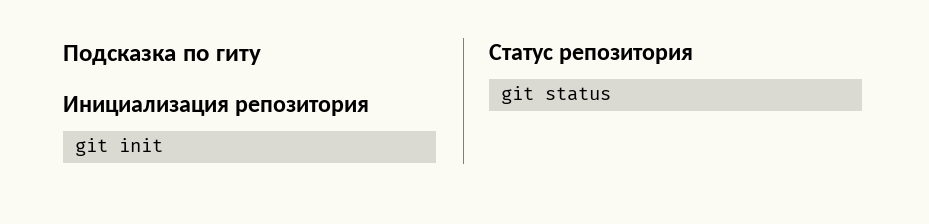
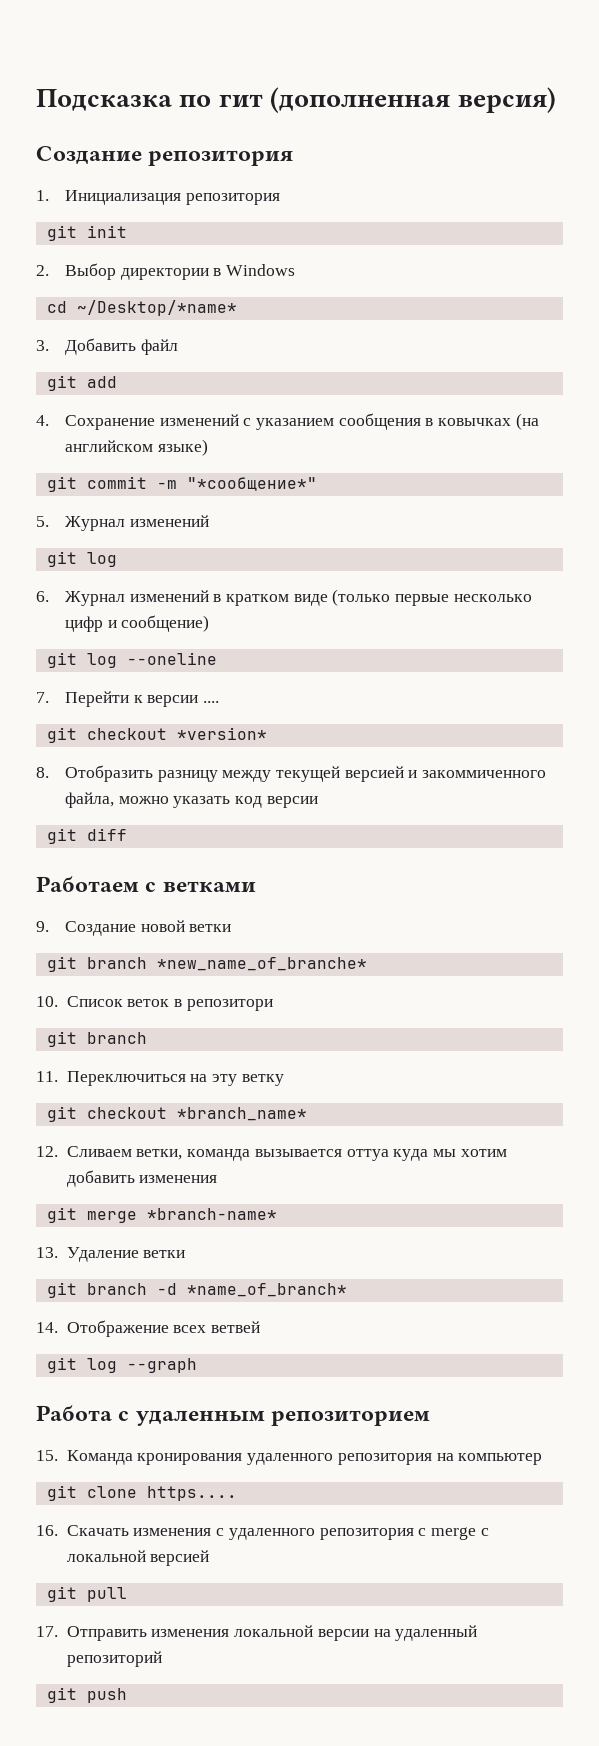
[215,49,261,65] [63,96,370,116] [75,138,163,156] [489,44,694,64] [501,86,611,104] гиту // Инициализация репозитория // git init // Статус репозитория // git status -> [218,87,556,113] [36,146,294,166] [36,190,280,205] [46,225,127,241] [36,263,296,280] [46,300,237,316] [36,338,178,355] [46,375,117,391] [36,413,539,430] [64,439,208,456] [46,476,317,492] [36,515,209,531] [46,551,117,567] [36,589,532,606] [64,615,210,632] [46,652,217,668] [36,691,220,707] [46,727,267,743] [36,765,547,782] [64,792,318,808] [46,828,127,844] [36,876,256,892] [36,920,232,936] [46,956,367,972] [36,996,273,1011] [46,1031,147,1047] [36,1071,284,1086] [46,1106,307,1122] [36,1146,507,1161] [66,1170,218,1187] [46,1207,277,1223] [36,1247,186,1262] [46,1282,347,1298] [36,1320,261,1337] [46,1357,197,1373] [36,1405,431,1426] [36,1450,543,1465] [46,1485,237,1501] [36,1525,489,1540] [66,1550,210,1566] [46,1586,127,1602] [36,1625,478,1641] [66,1651,162,1667] [46,1687,127,1703] гит (дополненная версия) // Создание репозитория // 1. Инициализация репозитория // git init // 2. Выбор директории в Windows // cd ~/Desktop/*name* // 3. Добавить файл // git add // 4. Сохранение изменений с указанием сообщения в ковычках (на английском языке) // git commit -m "*сообщение*" // 5. Журнал изменений // git log // 6. Журнал изменений в кратком виде (только первые несколько цифр и сообщение) // git log --oneline // 7. Перейти к версии .... // git checkout *version* // 8. Отобразить разницу между текущей версией и закоммиченного файла, можно указать код версии // git diff // Работаем с ветками // 9. Создание новой ветки // git branch *new_name_of_branche* // 10. Список веток в репозитори // git branch // 11. Переключиться на эту ветку // git checkout *branch_name* // 12. Сливаем ветки, команда вызывается оттуа куда мы хотим добавить изменения // git merge *branch-name* // 13. Удаление ветки // git branch -d *name_of_branch* // 14. Отображение всех ветвей // git log --graph // Работа с удаленным репозиторием // 15. Команда кронирования удаленного репозитория на компьютер // git clone https.... // 16. Скачать изменения с удаленного репозитория с merge с локальной версией // git pull // 17. Отправить изменения локальной версии на удаленный репозиторий // git push

